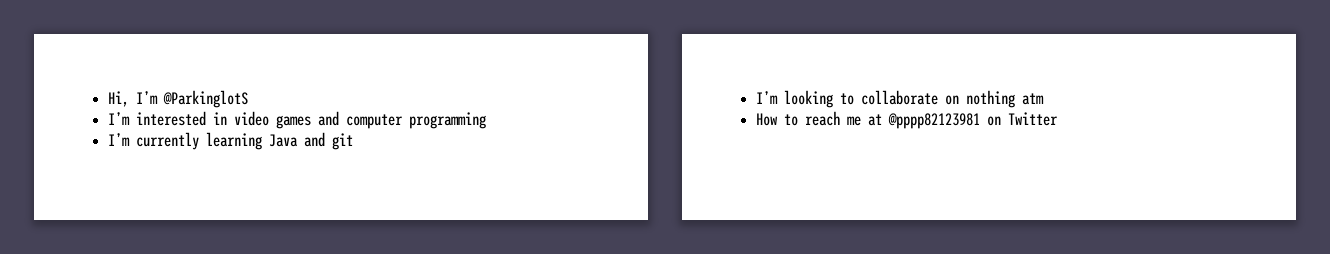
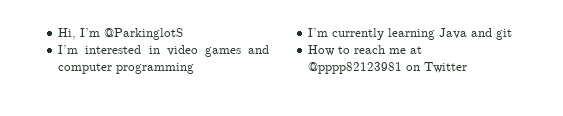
[756,90,1045,108] // I’m looking to collaborate on nothing atm -> (513, 34) none

